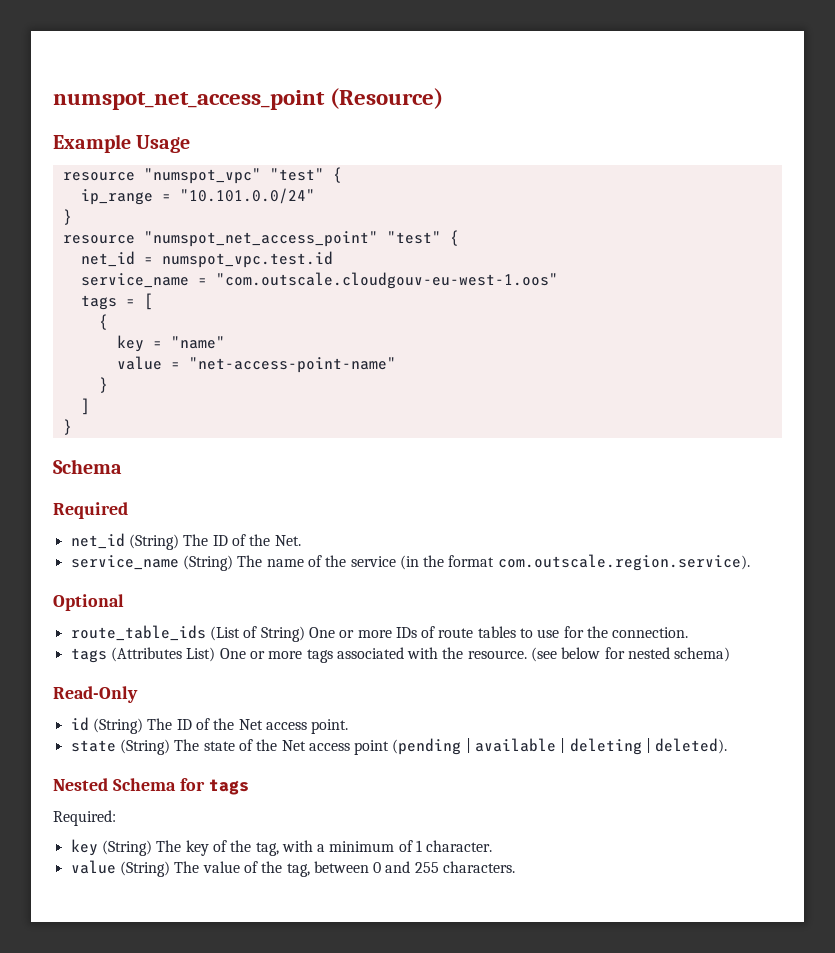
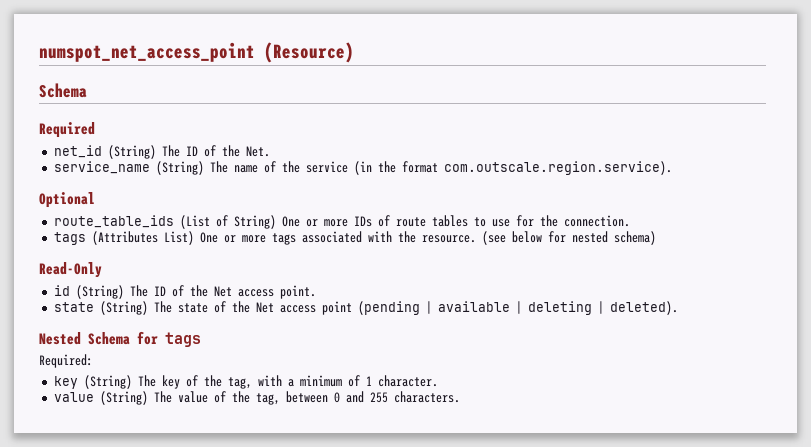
[53,134,191,153] [62,167,342,184] [80,188,315,205] [62,209,72,225] [62,230,459,247] [80,251,333,268] [80,272,558,289] [80,293,153,310] [98,314,108,330] [116,335,225,352] [116,356,396,373] [98,377,108,393] [80,398,90,415] [62,419,72,435] // Example Usage // resource "numspot_vpc" "test" { // ip_range = "10.101.0.0/24" // } // resource "numspot_net_access_point" "test" { // net_id = numspot_vpc.test.id // service_name = "com.outscale.cloudgouv-eu-west-1.oos" // tags = [ // { // key = "name" // value = "net-access-point-name" // } // ] // } -> (354, 52) none

